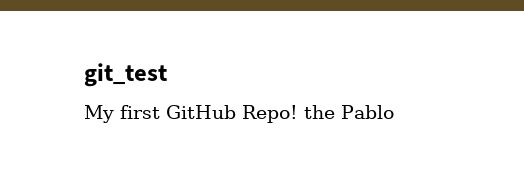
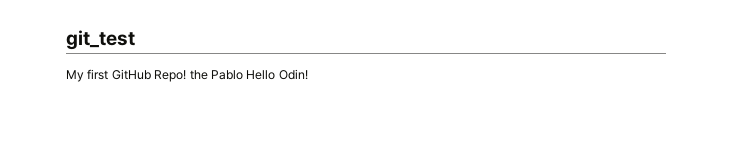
(394, 112) none -> [246,69,308,80] Hello Odin!

